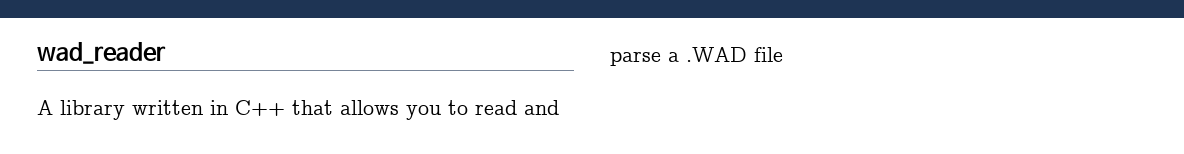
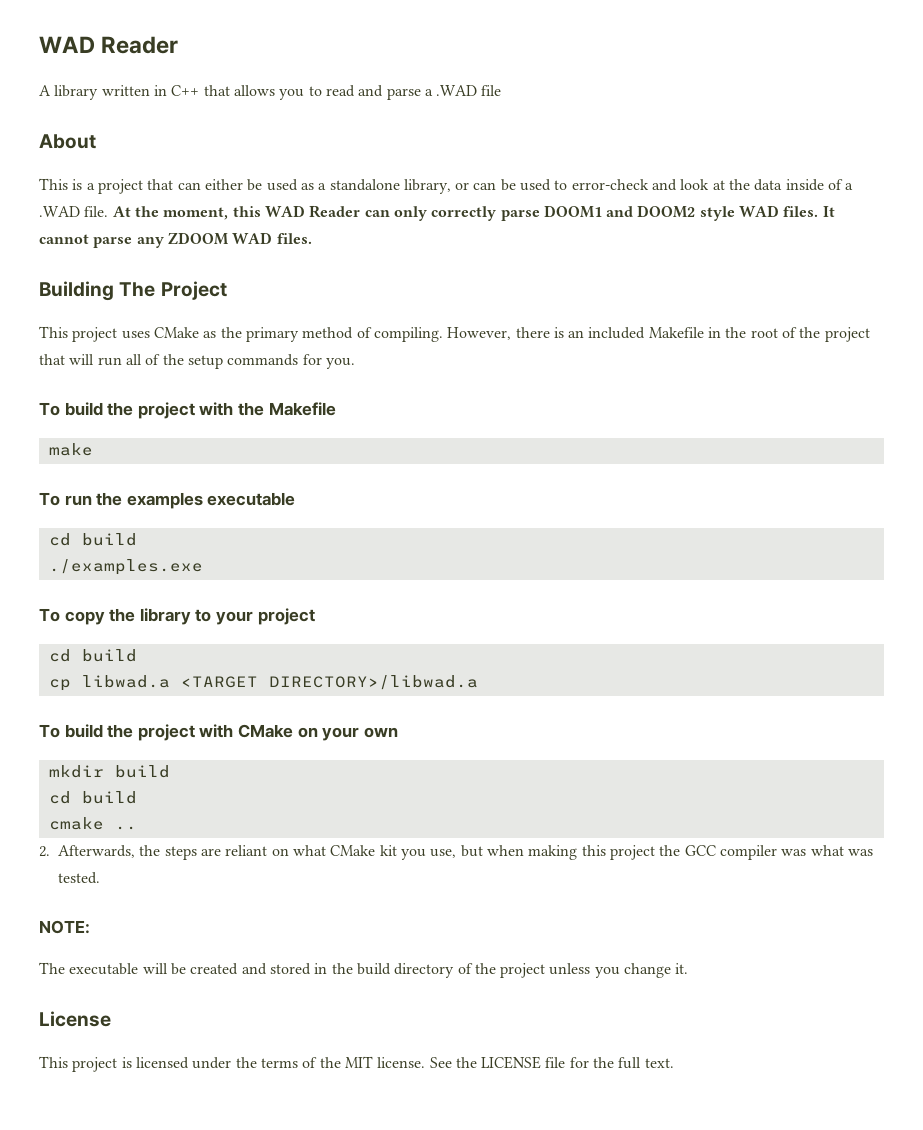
[37,42,166,64] wad_reader -> [39,36,179,54] WAD Reader
(783, 54) none -> [39,134,96,149] [39,178,854,194] [39,205,835,221] [39,232,312,248] [39,281,227,301] [39,326,870,342] [39,354,355,369] [39,402,336,419] [48,443,93,456] [39,492,296,509] [48,533,137,546] [48,559,203,575] [39,608,315,625] [48,649,137,662] [48,675,478,691] [39,724,398,741] [48,765,170,778] [48,791,137,804] [48,817,137,830] [39,845,873,860] [58,872,101,884] [39,920,90,934] [39,962,689,978] [39,1011,111,1027] [39,1056,674,1072] // About // This is a project that can either be used as a standalone library, or can be used to error-check and look at the data inside of a .WAD file. At the moment, this WAD Reader can only correctly parse DOOM1 and DOOM2 style WAD files. It cannot parse any ZDOOM WAD files. // Building The Project // This project uses CMake as the primary method of compiling. However, there is an included Makefile in the root of the project that will run all of the setup commands for you. // To build the project with the Makefile // make // To run the examples executable // cd build // ./examples.exe // To copy the library to your project // cd build // cp libwad.a <TARGET DIRECTORY>/libwad.a // To build the project with CMake on your own // mkdir build // cd build // cmake .. // 2. Afterwards, the steps are reliant on what CMake kit you use, but when making this project the GCC compiler was what was tested. // NOTE: // The executable will be created and stored in the build directory of the project unless you change it. // License // This project is licensed under the terms of the MIT license. See the LICENSE file for the full text.

